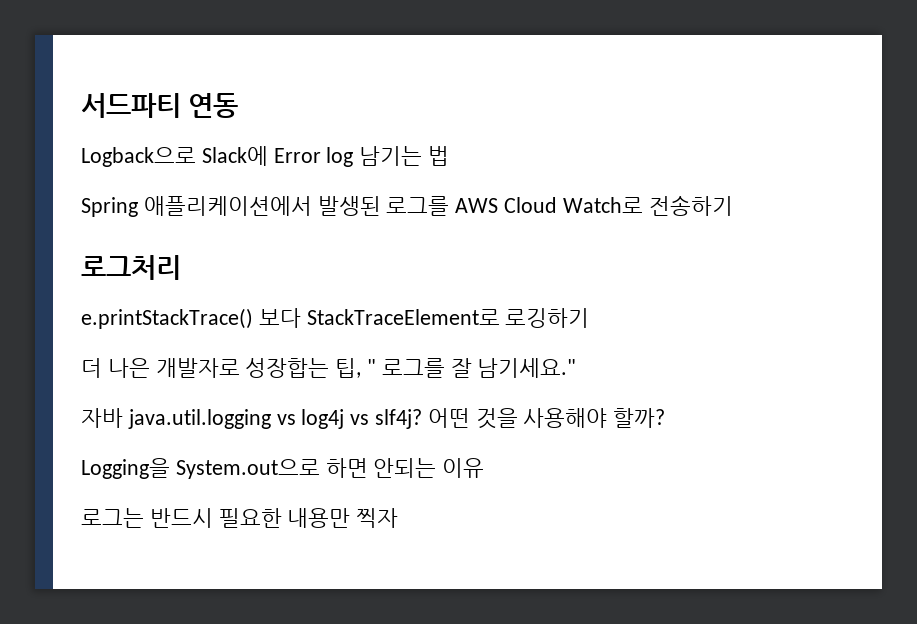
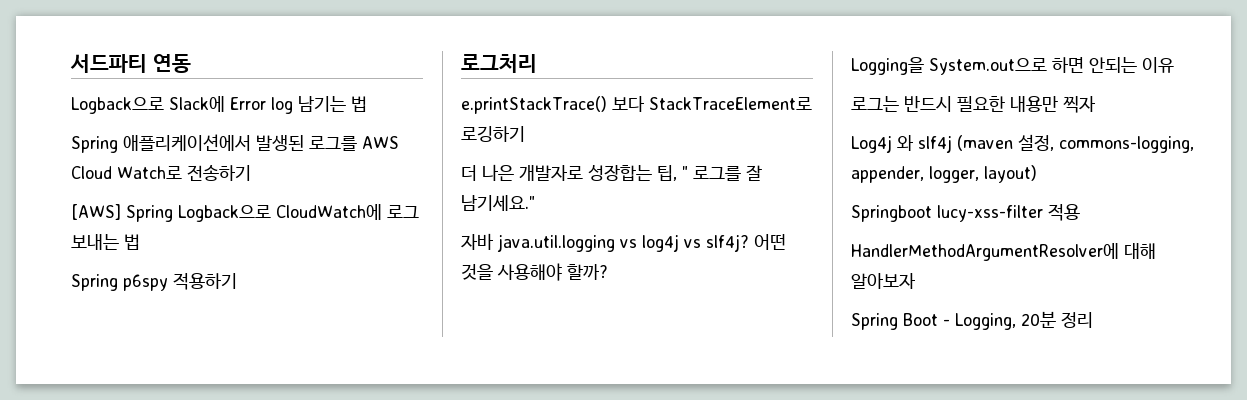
(733, 205) none -> [71,204,419,222] [71,234,140,250] [71,273,237,291] // [AWS] Spring Logback으로 CloudWatch에 로그 보내는 법 // Spring p6spy 적용하기
(399, 518) none -> [851,134,1194,153] [851,165,1037,183] [851,204,1080,222] [851,243,1156,261] [851,273,916,289] [851,311,1093,330] // Log4j 와 slf4j (maven 설정, commons-logging, appender, logger, layout) // Springboot lucy-xss-filter 적용 // HandlerMethodArgumentResolver에 대해 알아보자 // Spring Boot - Logging, 20분 정리

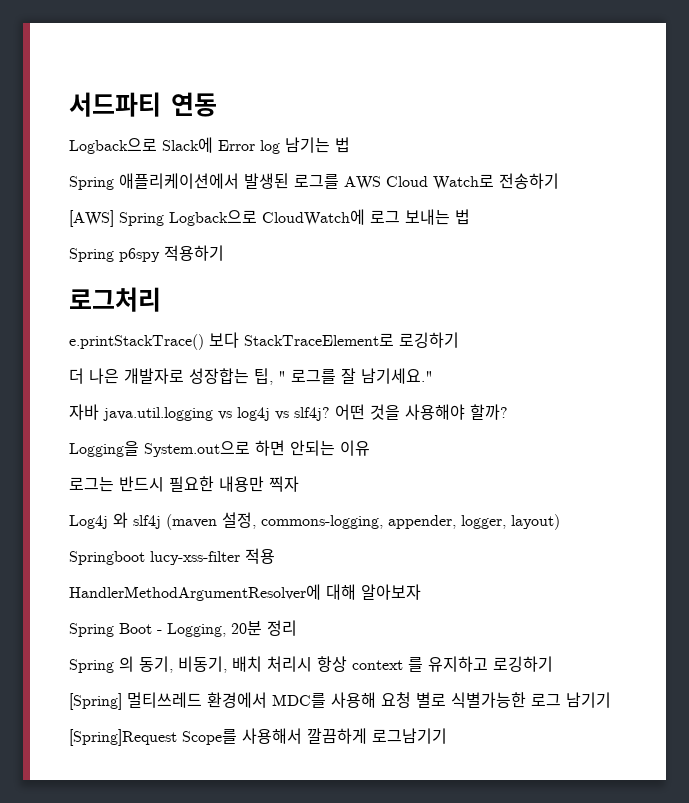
(1093, 320) none -> [69,656,553,673] [69,692,611,710] [69,728,447,746] // Spring 의 동기, 비동기, 배치 처리시 항상 context 를 유지하고 로깅하기 // [Spring] 멀티쓰레드 환경에서 MDC를 사용해 요청 별로 식별가능한 로그 남기기 // [Spring]Request Scope를 사용해서 깔끔하게 로그남기기

